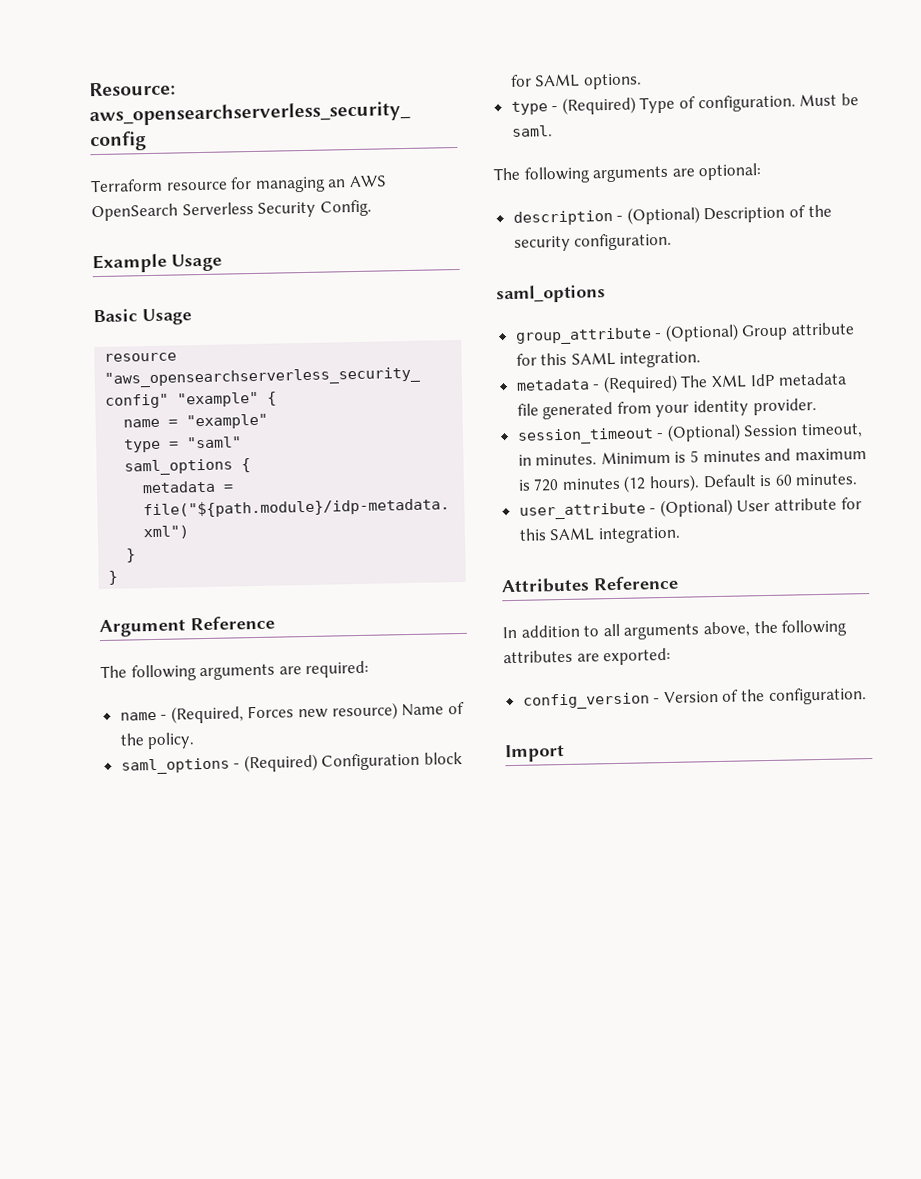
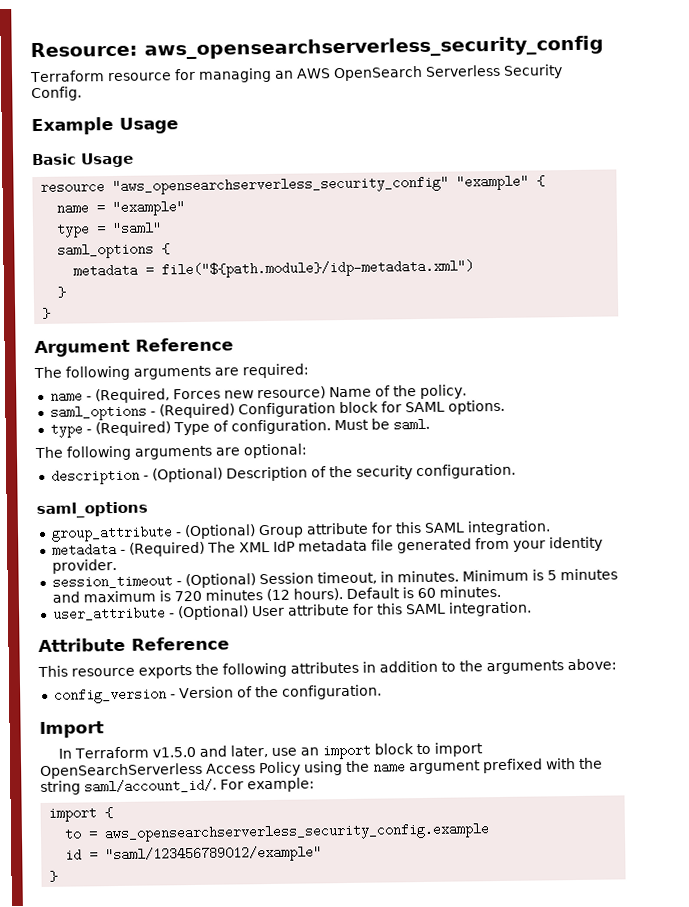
[501,575,679,594] [502,619,848,640] [503,647,672,666] Attributes Reference // In addition to all arguments above, the following attributes are exported: -> [38,636,230,653] [37,658,617,679] Attribute Reference // This resource exports the following attributes in addition to the arguments above:
(565, 753) none -> [58,742,483,760] [40,757,603,780] [40,777,315,796] [48,807,114,822] [64,822,491,843] [65,845,323,864] [49,870,59,882] // In Terraform v1.5.0 and later, use an import block to import OpenSearchServerless Access Policy using the name argument prefixed with the string saml/account_id/. For example: // import { // to = aws_opensearchserverless_security_config.example // id = "saml/123456789012/example" // }

